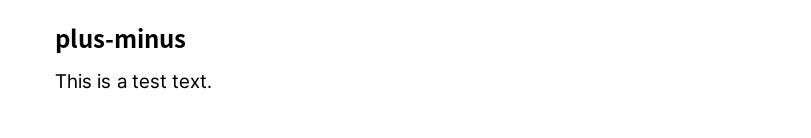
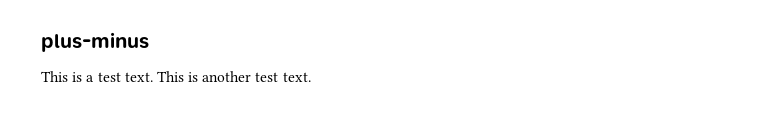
(213, 82) none -> [156,71,311,82] This is another test text.

